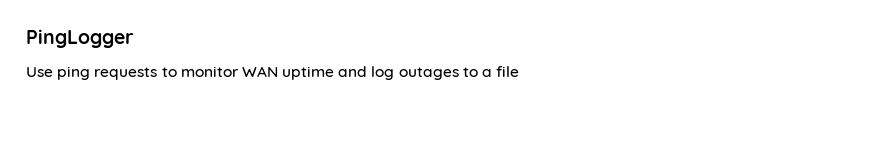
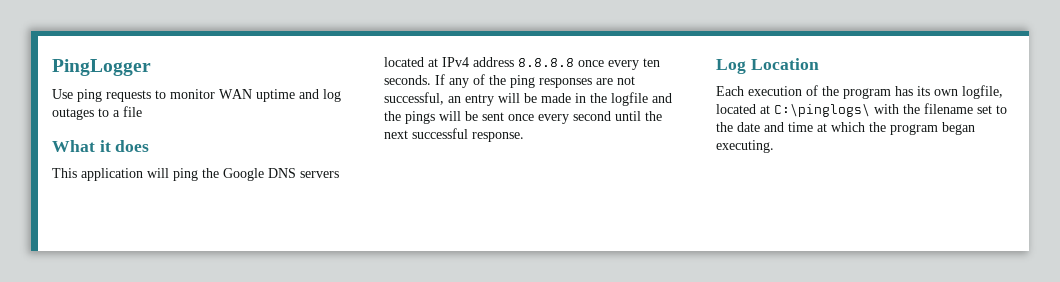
(520, 71) none -> [52,140,150,152] [52,168,339,181] [384,57,660,70] [384,74,635,88] [384,92,672,106] [384,111,662,124] [384,128,524,142] [716,58,819,74] [716,85,1003,99] [716,103,1007,117] [716,122,975,135] [716,140,774,153] // What it does // This application will ping the Google DNS servers located at IPv4 address 8.8.8.8 once every ten seconds. If any of the ping responses are not successful, an entry will be made in the logfile and the pings will be sent once every second until the next successful response. // Log Location // Each execution of the program has its own logfile, located at C:\pinglogs\ with the filename set to the date and time at which the program began executing.

